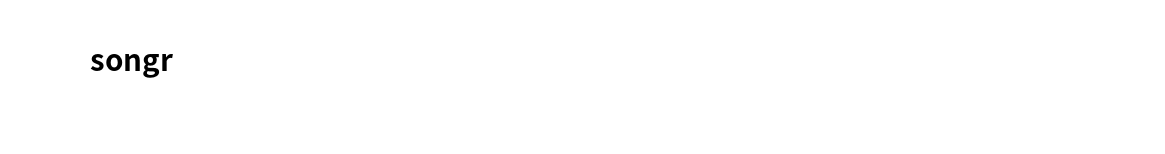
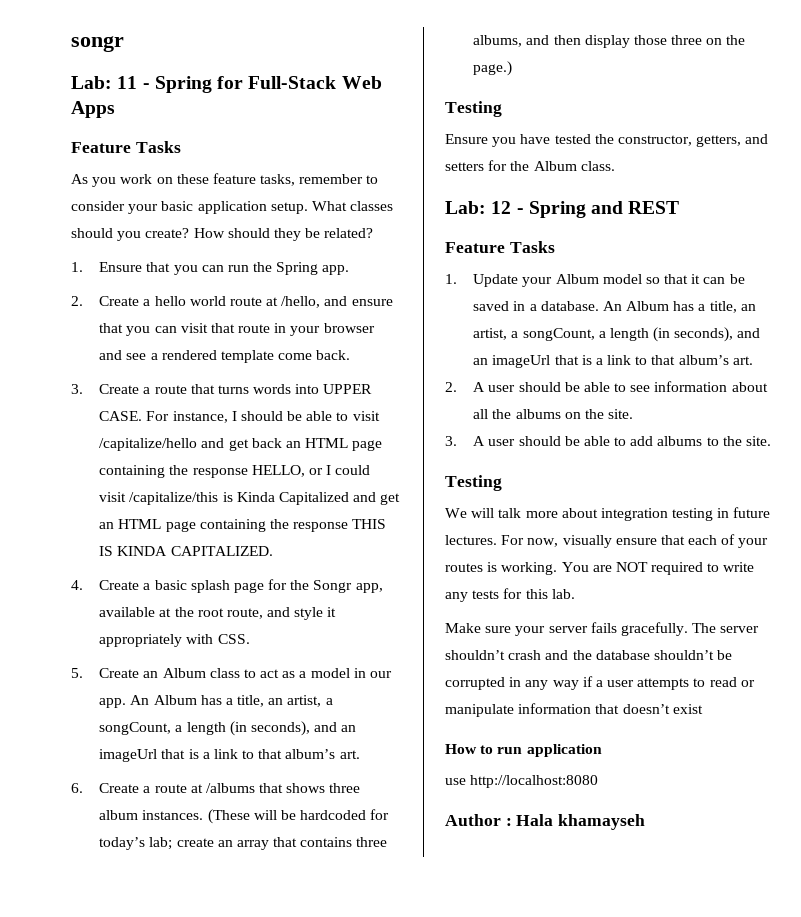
(173, 66) none -> [71,76,382,93] [71,101,115,118] [71,141,181,153] [71,173,379,187] [71,201,394,214] [71,228,374,241] [71,262,350,275] [71,296,393,308] [99,323,375,336] [99,350,351,363] [71,384,373,394] [99,411,380,423] [99,438,383,451] [99,465,371,478] [99,492,401,505] [99,519,387,532] [99,546,273,556] [71,579,383,593] [99,607,337,620] [99,634,250,647] [71,668,392,678] [99,695,333,708] [99,721,357,736] [99,749,360,762] [71,783,361,793] [99,809,390,824] [99,837,388,850] [473,35,746,48] [473,61,513,76] [445,101,502,117] [445,134,769,147] [445,160,615,171] [445,201,680,218] [445,241,555,253] [445,274,745,287] [473,301,756,313] [473,327,761,342] [473,355,753,368] [445,381,768,392] [473,409,634,419] [445,436,771,446] [445,475,502,491] [445,507,771,521] [445,534,769,548] [445,562,755,575] [445,588,575,602] [445,622,760,636] [445,650,733,660] [445,676,755,690] [445,703,703,717] [445,744,602,757] [445,775,599,788] [445,814,646,830] // Lab: 11 - Spring for Full-Stack Web Apps // Feature Tasks // As you work on these feature tasks, remember to consider your basic application setup. What classes should you create? How should they be related? // 1. Ensure that you can run the Spring app. // 2. Create a hello world route at /hello, and ensure that you can visit that route in your browser and see a rendered template come back. // 3. Create a route that turns words into UPPER CASE. For instance, I should be able to visit /capitalize/hello and get back an HTML page containing the response HELLO, or I could visit /capitalize/this is Kinda Capitalized and get an HTML page containing the response THIS IS KINDA CAPITALIZED. // 4. Create a basic splash page for the Songr app, available at the root route, and style it appropriately with CSS. // 5. Create an Album class to act as a model in our app. An Album has a title, an artist, a songCount, a length (in seconds), and an imageUrl that is a link to that album’s art. // 6. Create a route at /albums that shows three album instances. (These will be hardcoded for today’s lab; create an array that contains three albums, and then display those three on the page.) // Testing // Ensure you have tested the constructor, getters, and setters for the Album class. // Lab: 12 - Spring and REST // Feature Tasks // 1. Update your Album model so that it can be saved in a database. An Album has a title, an artist, a songCount, a length (in seconds), and an imageUrl that is a link to that album’s art. // 2. A user should be able to see information about all the albums on the site. // 3. A user should be able to add albums to the site. // Testing // We will talk more about integration testing in future lectures. For now, visually ensure that each of your routes is working. You are NOT required to write any tests for this lab. // Make sure your server fails gracefully. The server shouldn’t crash and the database shouldn’t be corrupted in any way if a user attempts to read or manipulate information that doesn’t exist // How to run application // use http://localhost:8080 // Author : Hala khamayseh

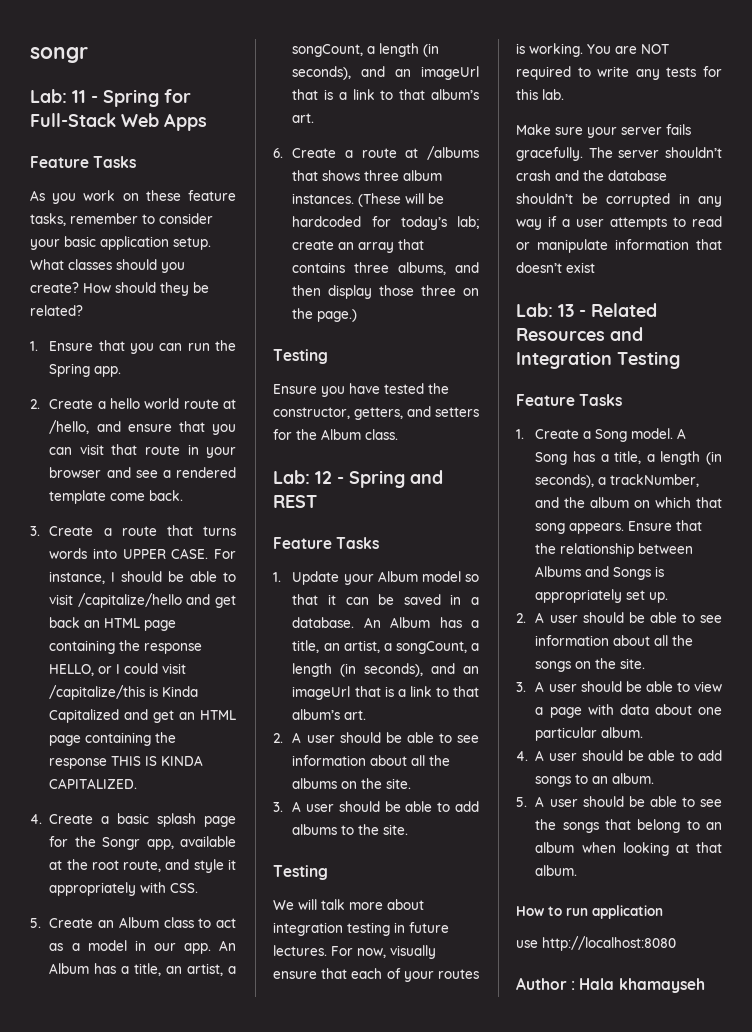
(703, 709) none -> [516,303,657,317] [516,327,643,341] [516,351,680,369] [516,394,623,406] [516,428,687,442] [535,451,722,465] [535,474,700,488] [535,497,722,508] [535,520,703,534] [535,543,694,557] [535,566,665,580] [535,589,669,603] [516,612,722,623] [535,635,694,646] [535,658,646,672] [516,681,722,692] [535,704,722,718] [535,727,644,741] [516,750,722,761] [535,773,655,787] [516,796,722,807] [535,819,722,833] [535,842,722,856] [535,865,578,876] // Lab: 13 - Related Resources and Integration Testing // Feature Tasks // 1. Create a Song model. A Song has a title, a length (in seconds), a trackNumber, and the album on which that song appears. Ensure that the relationship between Albums and Songs is appropriately set up. // 2. A user should be able to see information about all the songs on the site. // 3. A user should be able to view a page with data about one particular album. // 4. A user should be able to add songs to an album. // 5. A user should be able to see the songs that belong to an album when looking at that album.

